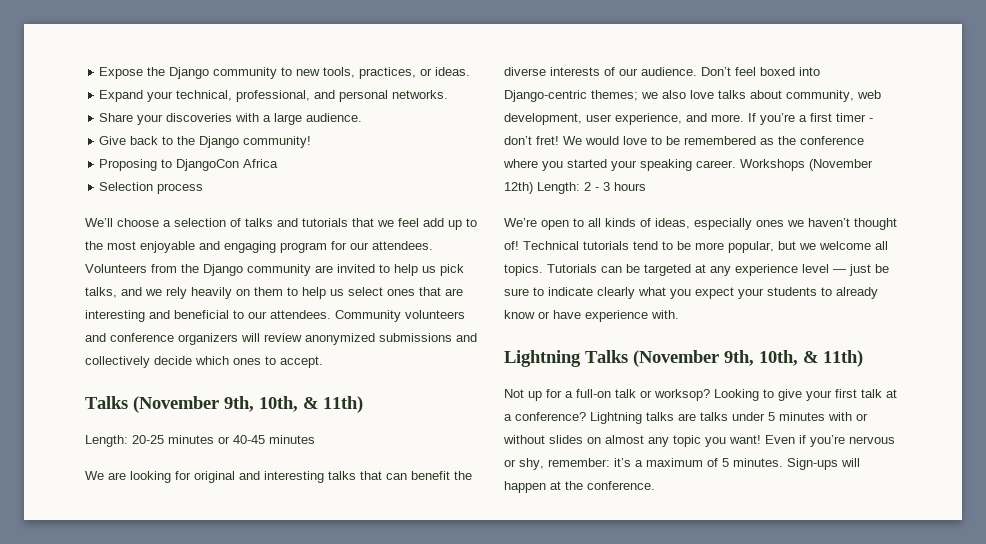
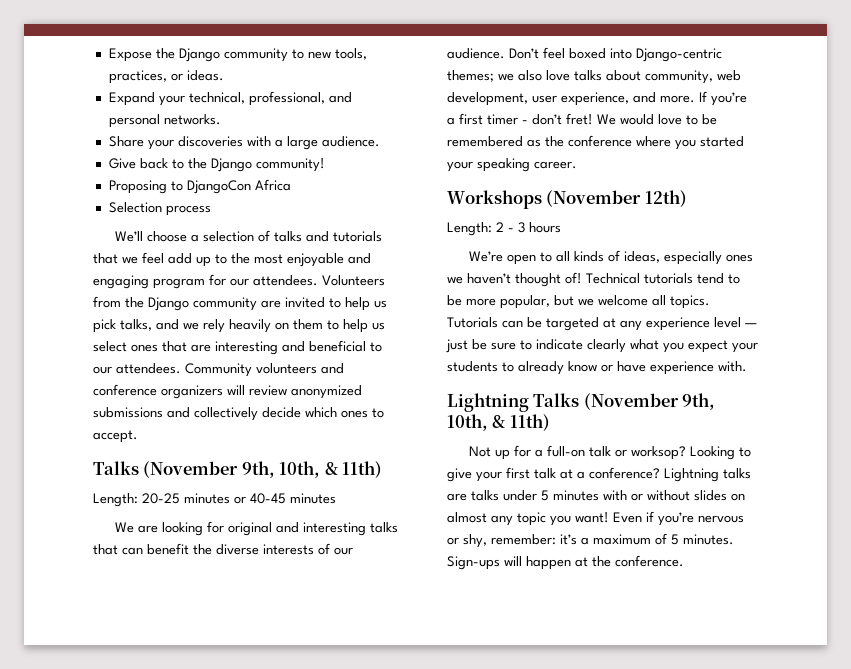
(736, 164) none -> (577, 165) //
(533, 188) none -> (687, 198) //

